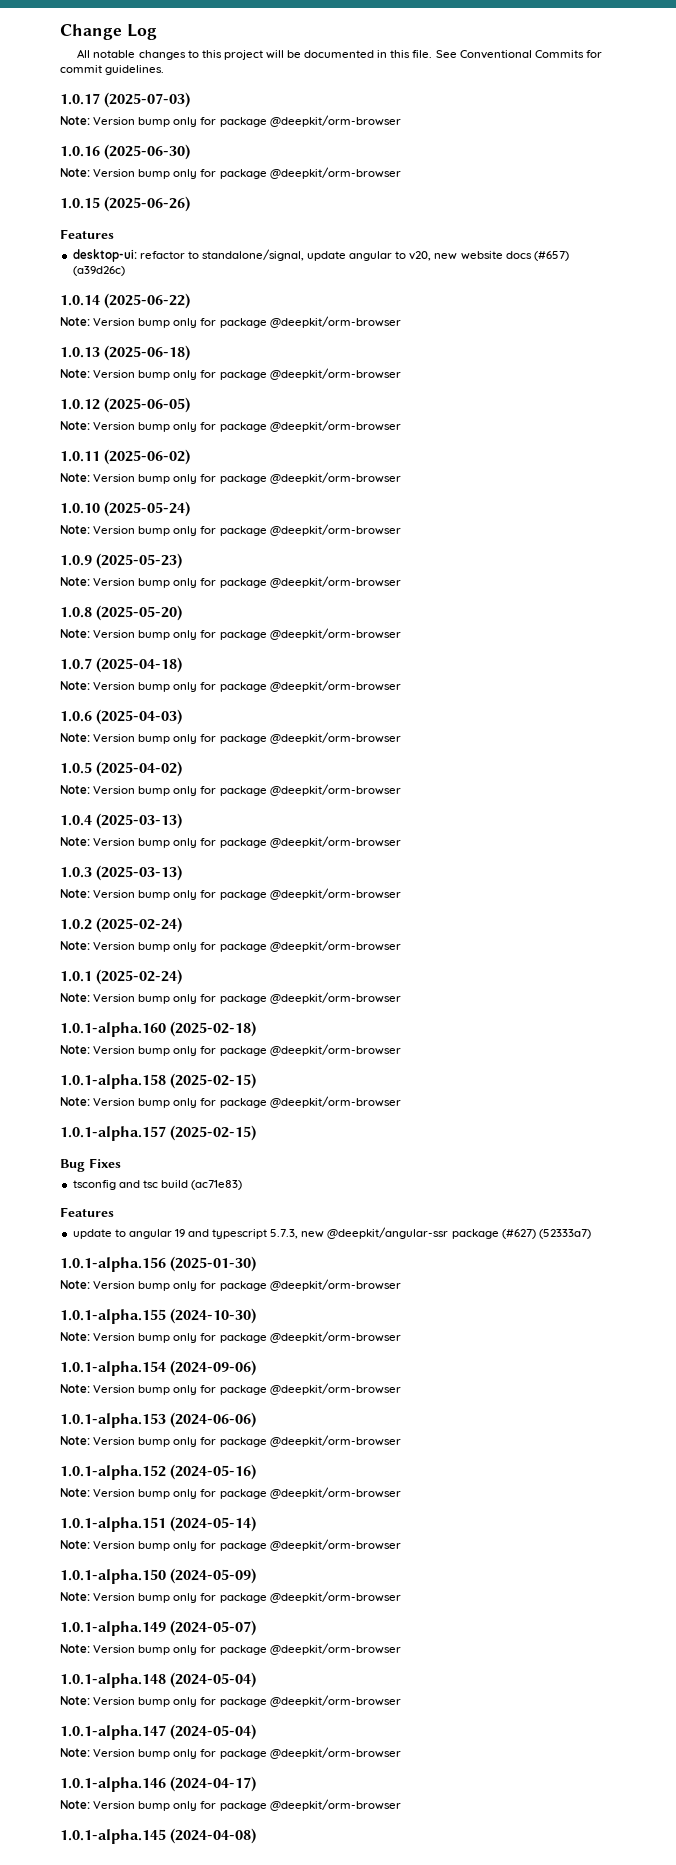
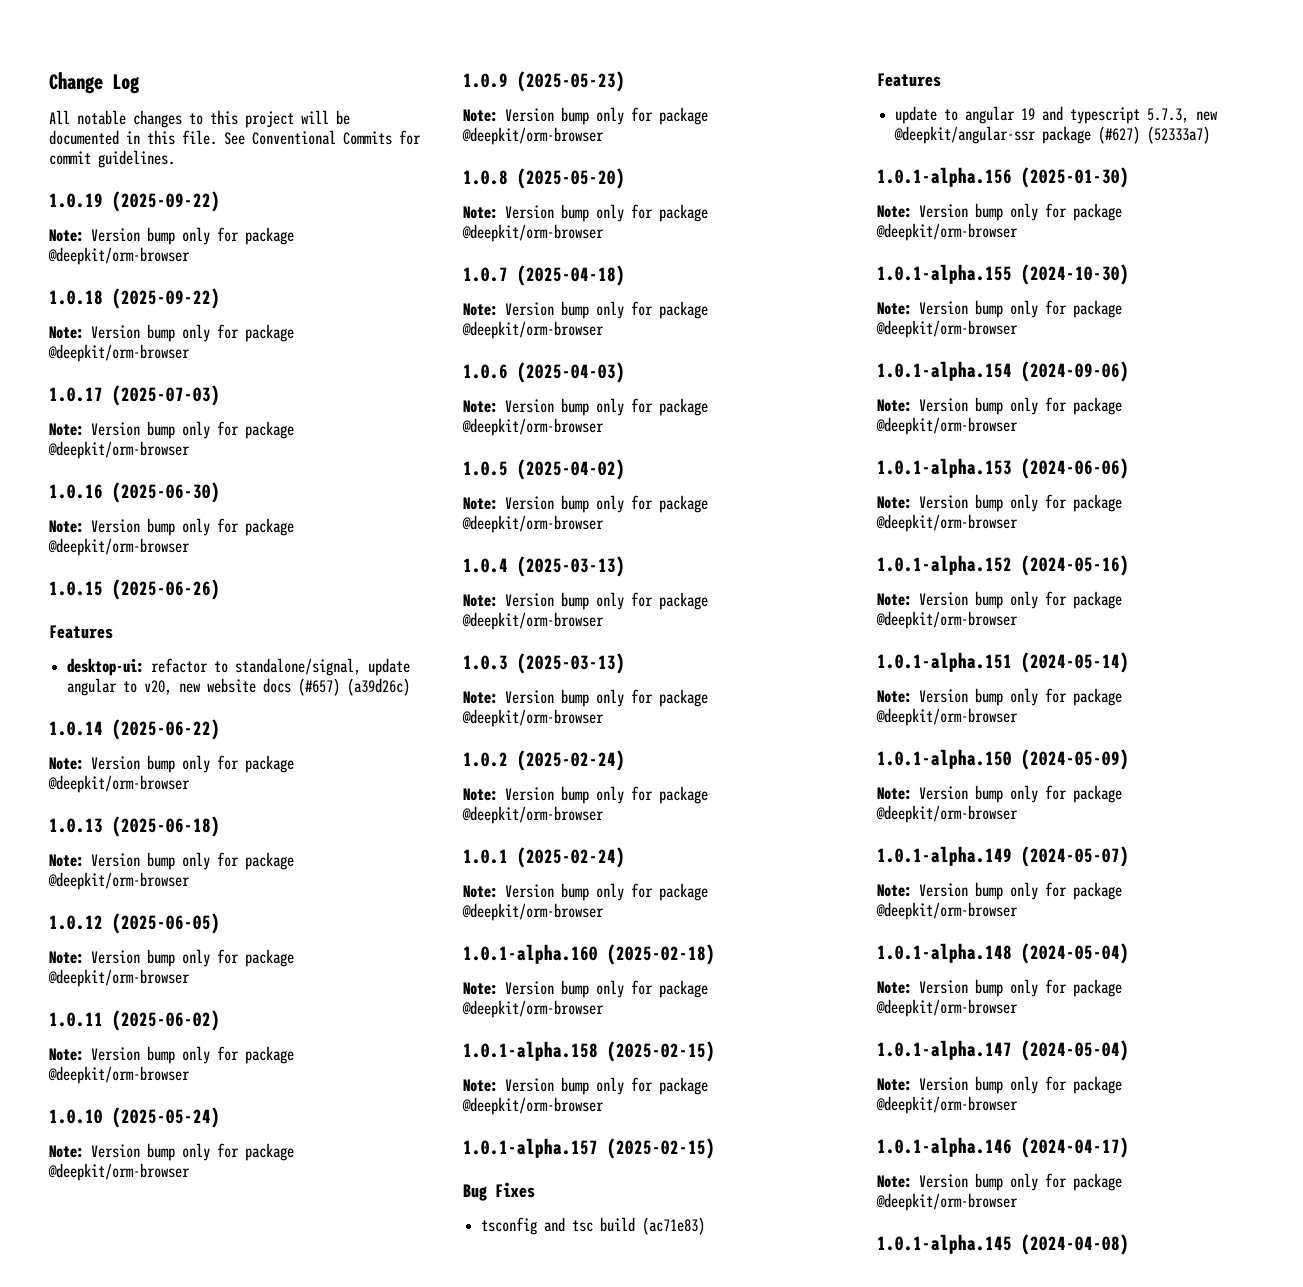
(165, 70) none -> [49,191,220,212] [49,227,294,245] [48,247,190,265] [49,288,220,309] [49,324,294,342] [48,344,190,362] // 1.0.19 (2025-09-22) // Note: Version bump only for package @deepkit/orm-browser // 1.0.18 (2025-09-22) // Note: Version bump only for package @deepkit/orm-browser

